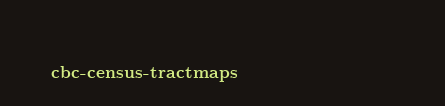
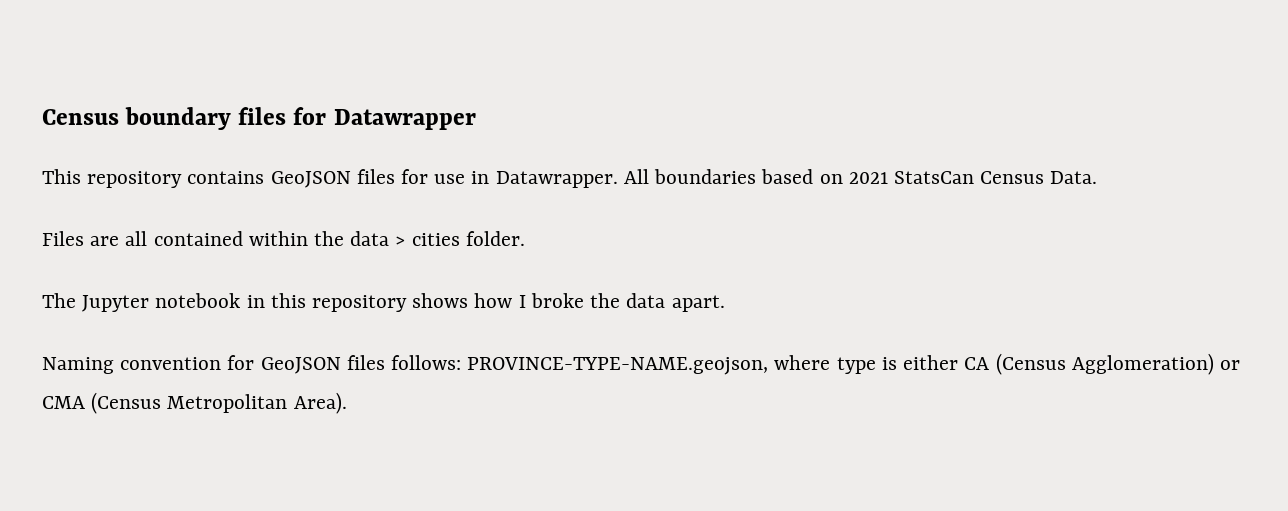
[51,66,238,82] cbc-census-tractmaps -> [42,107,476,130] [42,169,1098,188] [42,231,525,246] [42,293,725,312] [42,353,1240,375] [42,392,347,414] Census boundary files for Datawrapper // This repository contains GeoJSON files for use in Datawrapper. All boundaries based on 2021 StatsCan Census Data. // Files are all contained within the data > cities folder. // The Jupyter notebook in this repository shows how I broke the data apart. // Naming convention for GeoJSON files follows: PROVINCE-TYPE-NAME.geojson, where type is either CA (Census Agglomeration) or CMA (Census Metropolitan Area).

